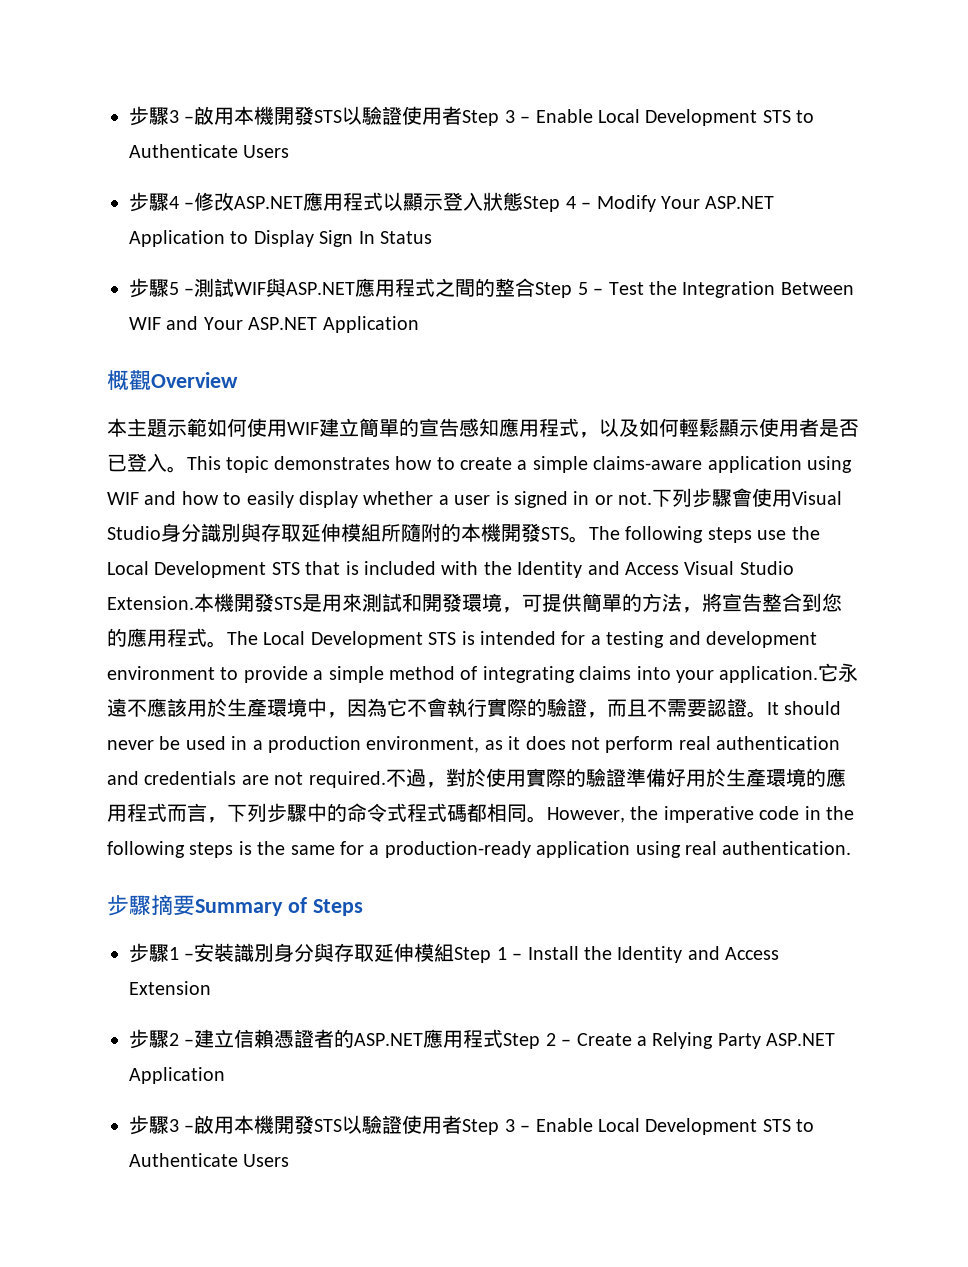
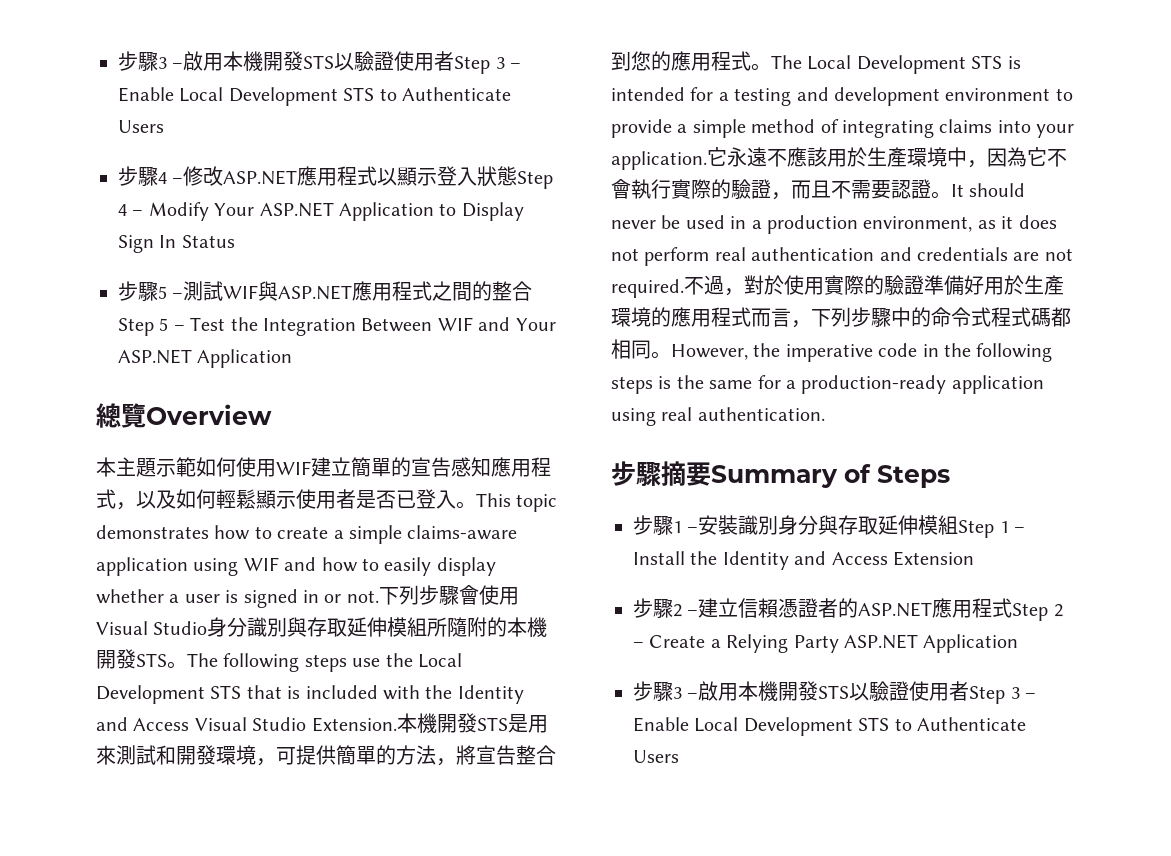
[107,370,151,390] 概觀 -> [96,403,146,428] 總覽

